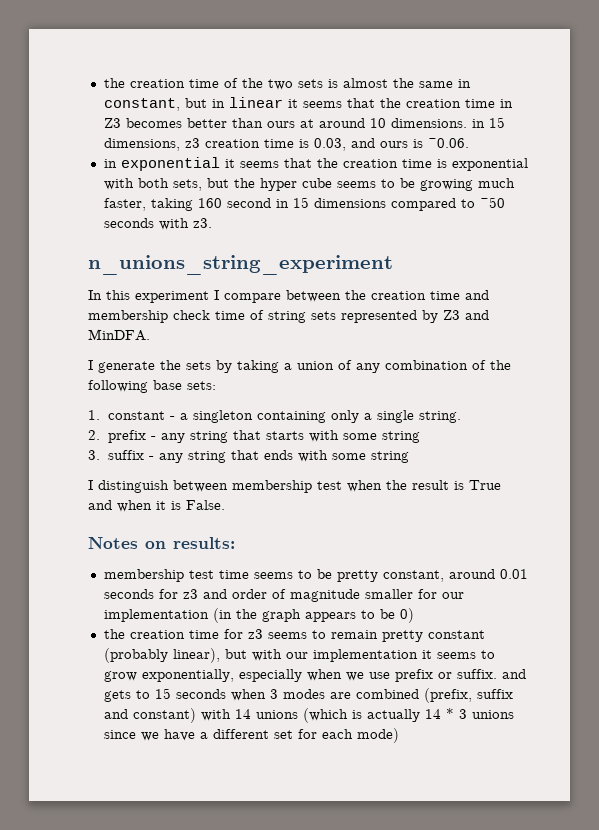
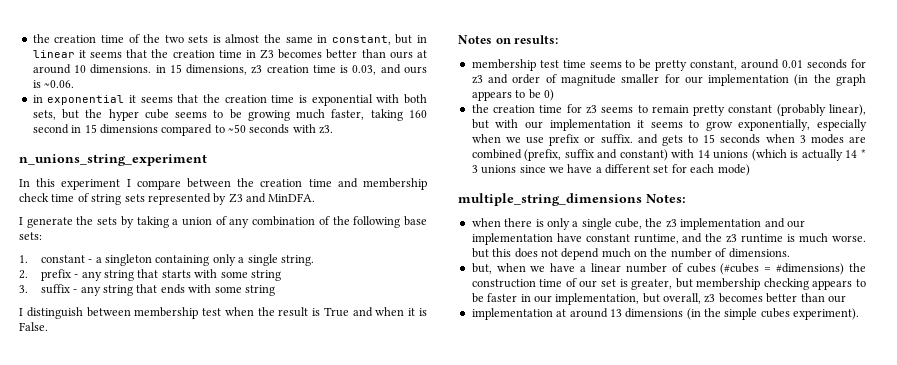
(399, 735) none -> [458,193,686,206] [471,218,805,230] [471,233,866,245] [471,248,790,260] [471,263,866,275] [471,278,866,290] [471,293,846,305] [471,308,860,320] // multiple_string_dimensions Notes: // when there is only a single cube, the z3 implementation and our implementation have constant runtime, and the z3 runtime is much worse. but this does not depend much on the number of dimensions. // but, when we have a linear number of cubes (#cubes = #dimensions) the construction time of our set is greater, but membership checking appears to be faster in our implementation, but overall, z3 becomes better than our // implementation at around 13 dimensions (in the simple cubes experiment).

